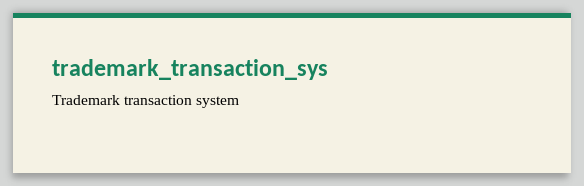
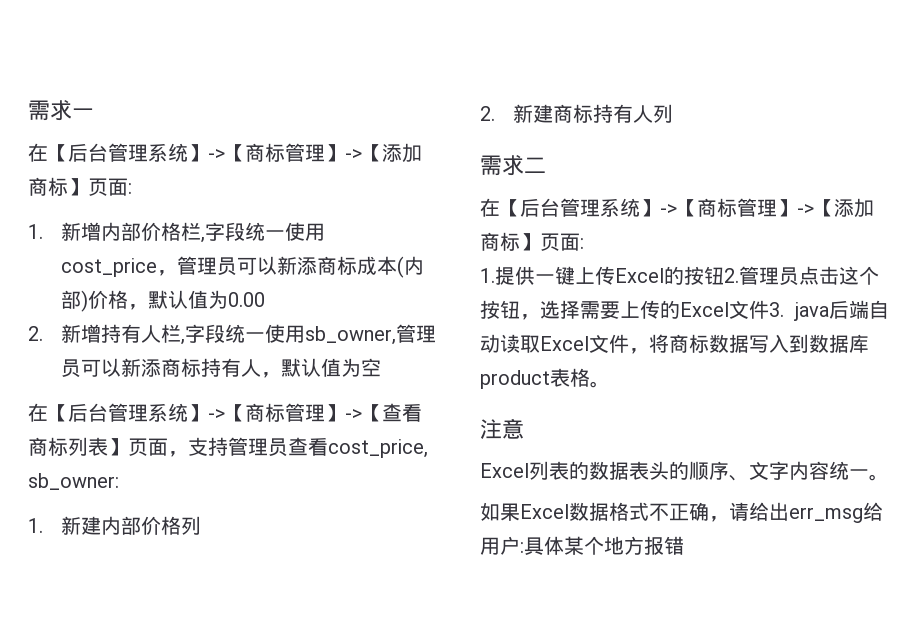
[52,59,328,80] [52,95,240,108] trademark_transaction_sys // Trademark transaction system -> [28,100,94,121] [28,143,422,163] [28,177,132,196] [28,222,325,243] [60,256,424,278] [60,290,265,312] [28,324,436,345] [60,358,381,378] [28,403,422,422] [28,437,428,458] [28,473,119,490] [28,516,201,535] [480,104,673,123] [480,155,546,176] [480,198,874,218] [480,232,584,251] [480,266,879,286] [480,300,889,321] [480,334,869,354] [480,368,610,389] [480,418,524,439] [480,461,889,481] [480,502,883,523] [480,536,684,555] 需求一 // 在【后台管理系统】->【商标管理】->【添加商标】页面: // 1.新增内部价格栏,字段统一使用cost_price，管理员可以新添商标成本(内部)价格，默认值为0.00 // 2.新增持有人栏,字段统一使用sb_owner,管理员可以新添商标持有人，默认值为空 // 在【后台管理系统】->【商标管理】->【查看商标列表】页面，支持管理员查看cost_price, sb_owner: // 1.新建内部价格列 // 2.新建商标持有人列 // 需求二 // 在【后台管理系统】->【商标管理】->【添加商标】页面: // 1.提供一键上传Excel的按钮2.管理员点击这个按钮，选择需要上传的Excel文件3. java后端自动读取Excel文件，将商标数据写入到数据库product表格。 // 注意 // Excel列表的数据表头的顺序、文字内容统一。 // 如果Excel数据格式不正确，请给出err_msg给用户:具体某个地方报错

